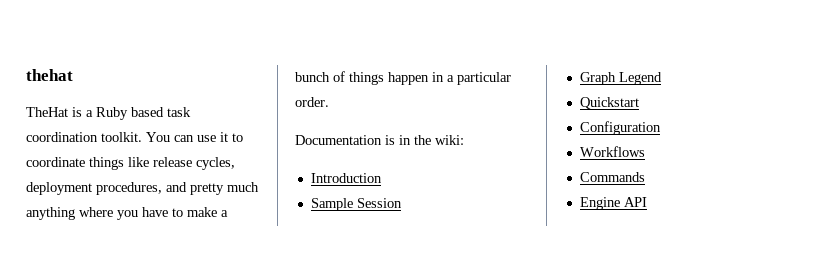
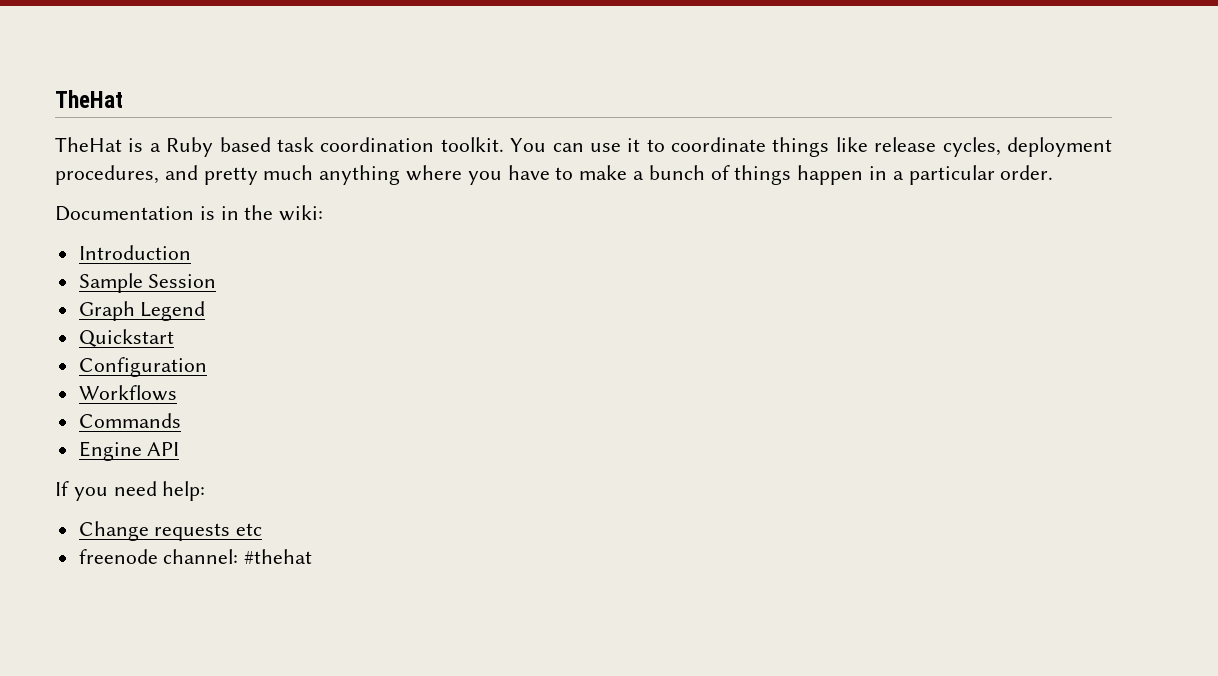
[26,69,73,81] thehat -> [55,90,123,108] TheHat
(647, 202) none -> [55,481,206,501] [78,521,263,541] [78,549,313,564] // If you need help: // Change requests etc // freenode channel: #thehat

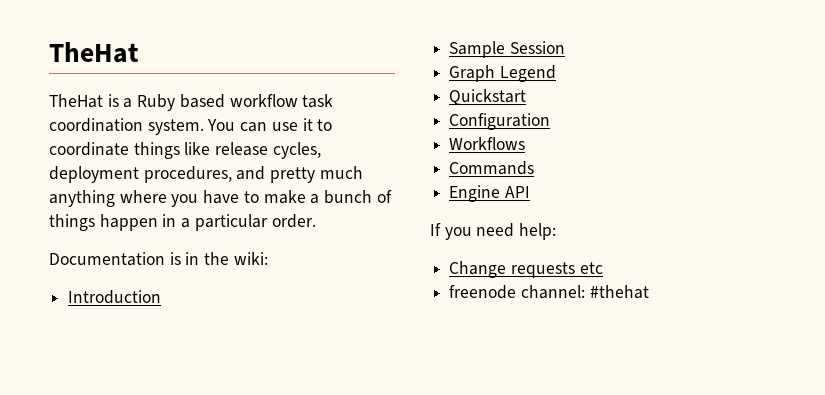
(271, 144) none -> [229,94,298,107] workflow
[440,137,504,152] toolkit. -> [147,119,204,135] system.

